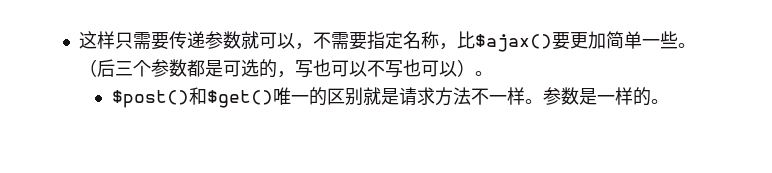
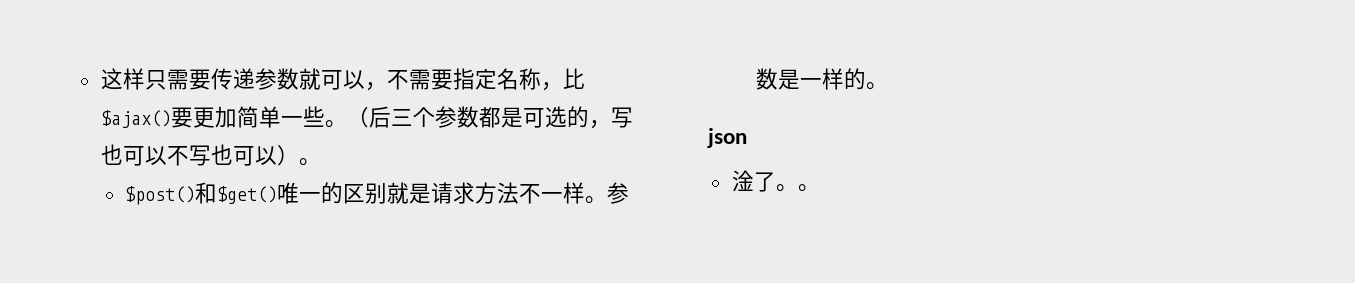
(669, 101) none -> [707,128,747,148] [731,170,820,192] // json // 淦了。。

